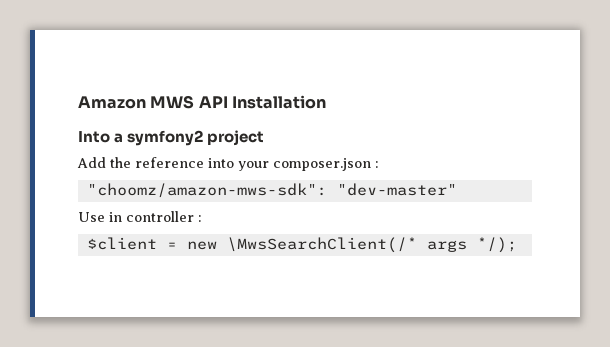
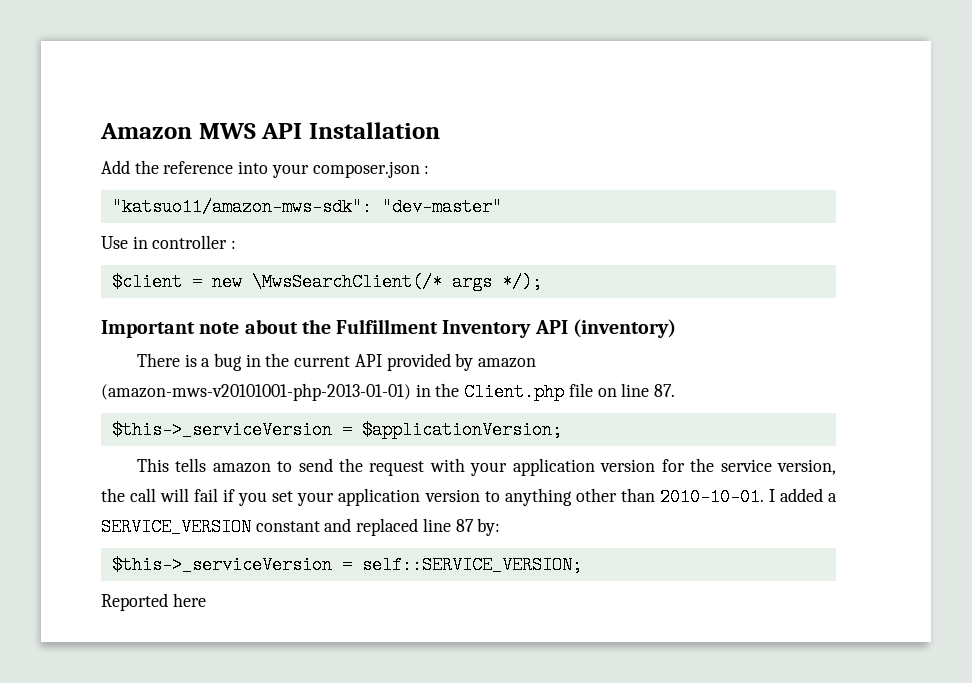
[78,130,265,146] // Into a symfony2 project -> (440, 130) none
[86,183,327,198] "choomz/amazon-mws-sdk": -> [111,198,372,216] "katsuo11/amazon-mws-sdk":
(517, 245) none -> [101,319,676,338] [136,353,537,371] [101,383,676,401] [111,421,562,439] [136,458,836,476] [101,488,837,506] [101,518,501,536] [111,556,582,574] [101,593,206,611] // Important note about the Fulfillment Inventory API (inventory) // There is a bug in the current API provided by amazon (amazon-mws-v20101001-php-2013-01-01) in the Client.php file on line 87. // $this->_serviceVersion = $applicationVersion; // This tells amazon to send the request with your application version for the service version, the call will fail if you set your application version to anything other than 2010-10-01. I added a SERVICE_VERSION constant and replaced line 87 by: // $this->_serviceVersion = self::SERVICE_VERSION; // Reported here

